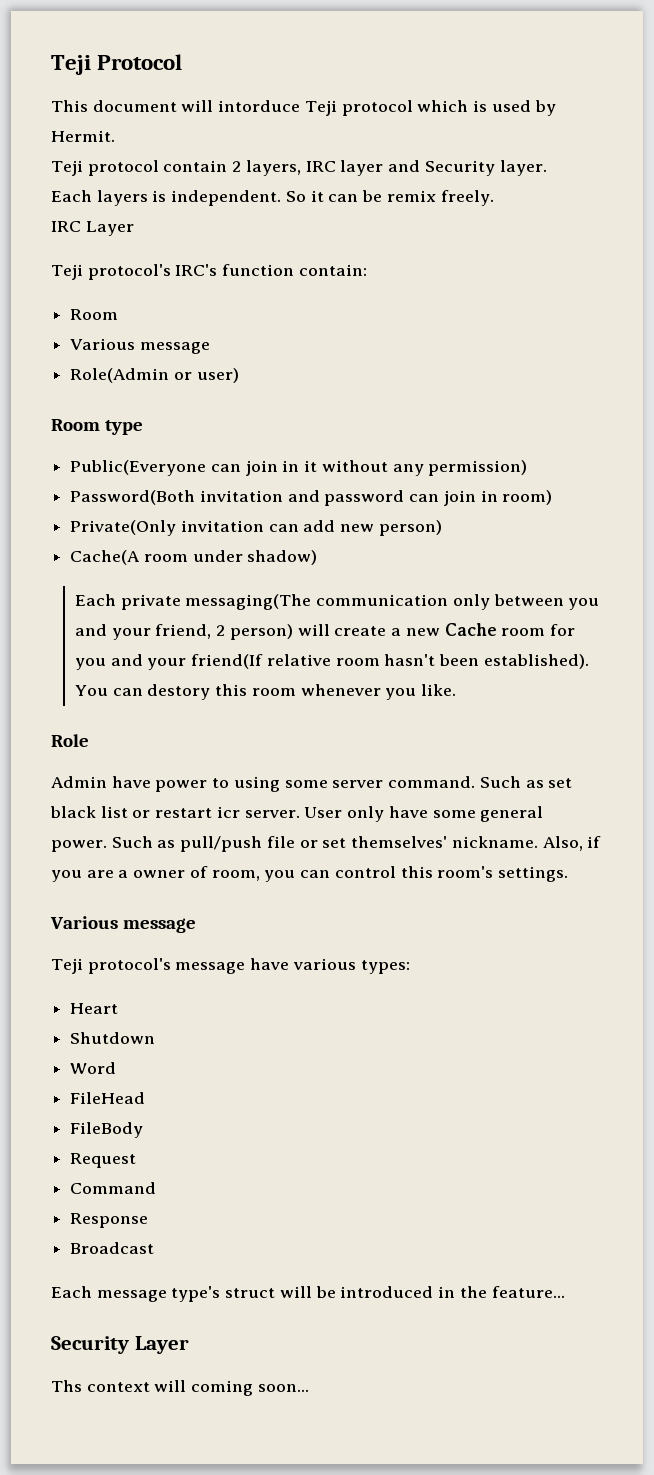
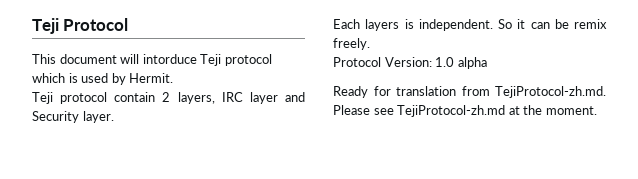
[51,221,134,236] [51,264,367,280] [70,309,119,320] [70,338,210,354] [70,368,239,383] [51,419,144,435] [70,460,528,476] [70,490,553,506] [70,520,442,536] [70,550,318,565] [74,594,600,610] [74,623,575,640] [74,654,589,670] [74,684,457,700] [51,734,89,747] [51,776,573,792] [50,806,544,822] [51,836,602,852] [51,866,568,882] [50,916,197,933] [51,958,410,974] [70,1003,119,1014] [70,1032,156,1044] [70,1062,117,1074] [70,1092,146,1104] [70,1122,144,1138] [70,1153,137,1168] [70,1182,157,1194] [70,1213,149,1228] [70,1242,155,1254] [51,1286,565,1302] [51,1336,189,1354] [51,1380,309,1396] IRC Layer // Teji protocol's IRC's function contain: // Room // Various message // Role(Admin or user) // Room type // Public(Everyone can join in it without any permission) // Password(Both invitation and password can join in room) // Private(Only invitation can add new person) // Cache(A room under shadow) // Each private messaging(The communication only between you and your friend, 2 person) will create a new Cache room for you and your friend(If relative room hasn't been established). You can destory this room whenever you like. // Role // Admin have power to using some server command. Such as set black list or restart icr server. User only have some general power. Such as pull/push file or set themselves' nickname. Also, if you are a owner of room, you can control this room's settings. // Various message // Teji protocol's message have various types: // Heart // Shutdown // Word // FileHead // FileBody // Request // Command // Response // Broadcast // Each message type's struct will be introduced in the feature... // Security Layer // Ths context will coming soon... -> [333,57,487,69] [333,86,606,98] [333,105,597,117] Protocol Version: 1.0 alpha // Ready for translation from TejiProtocol-zh.md. Please see TejiProtocol-zh.md at the moment.

